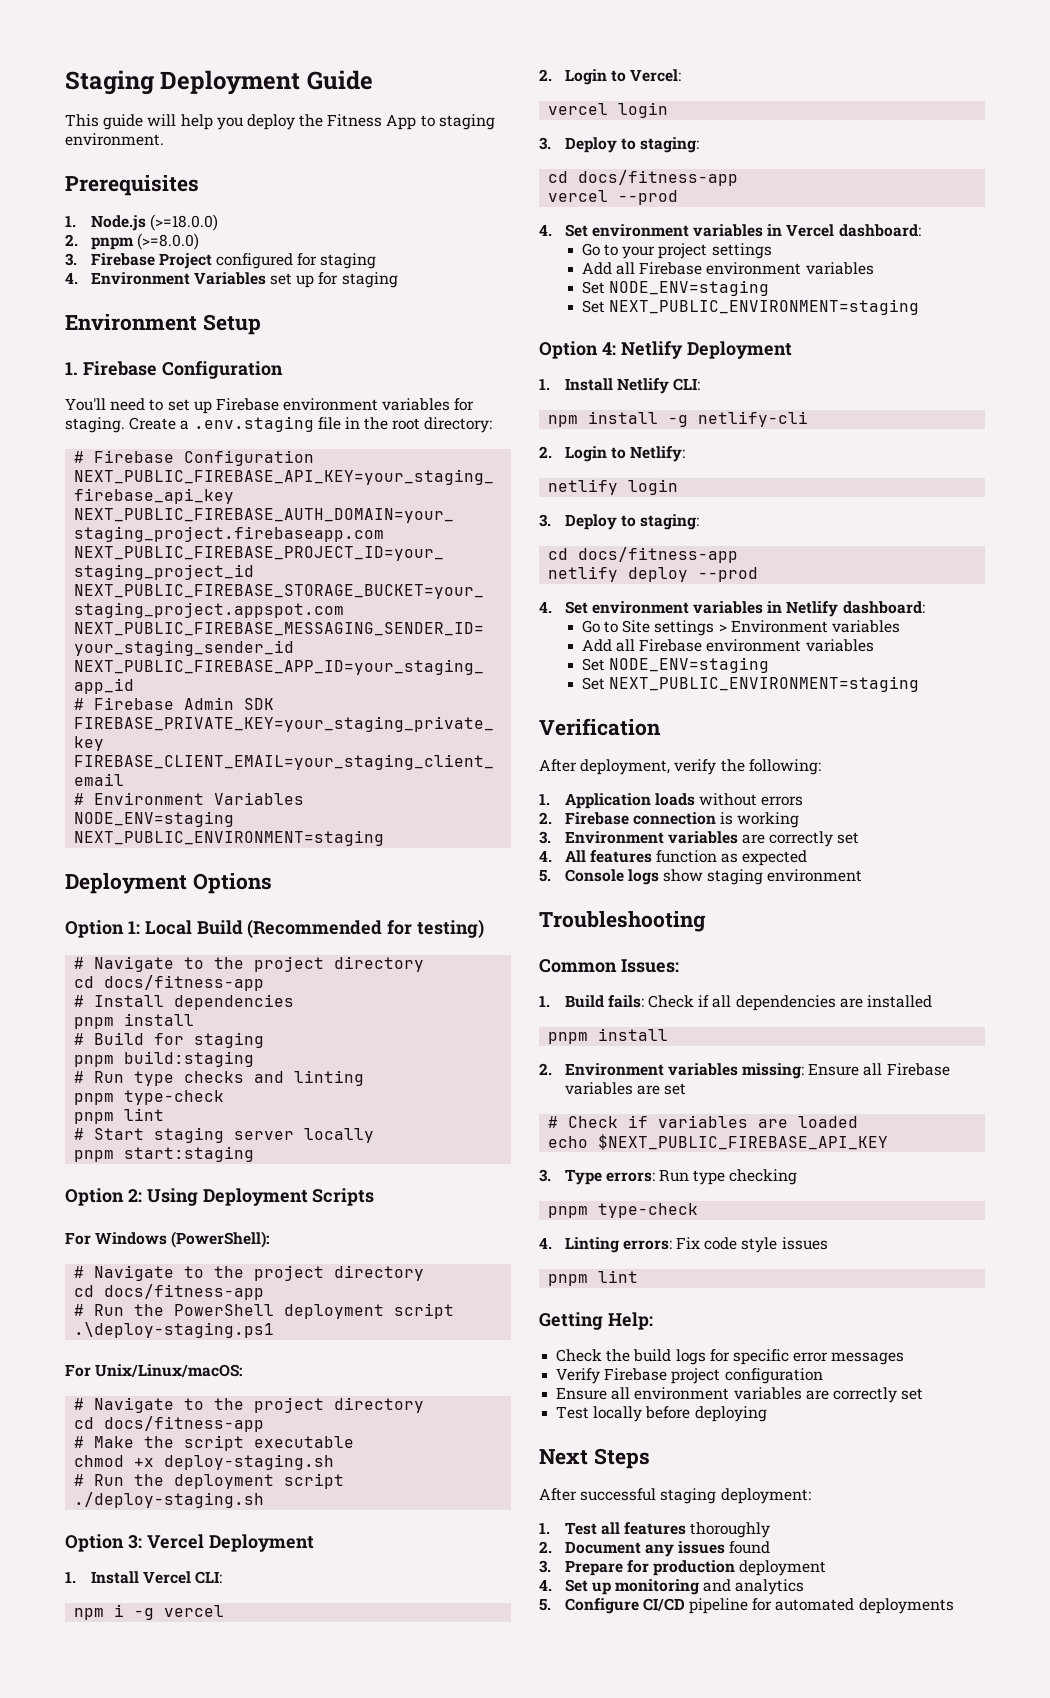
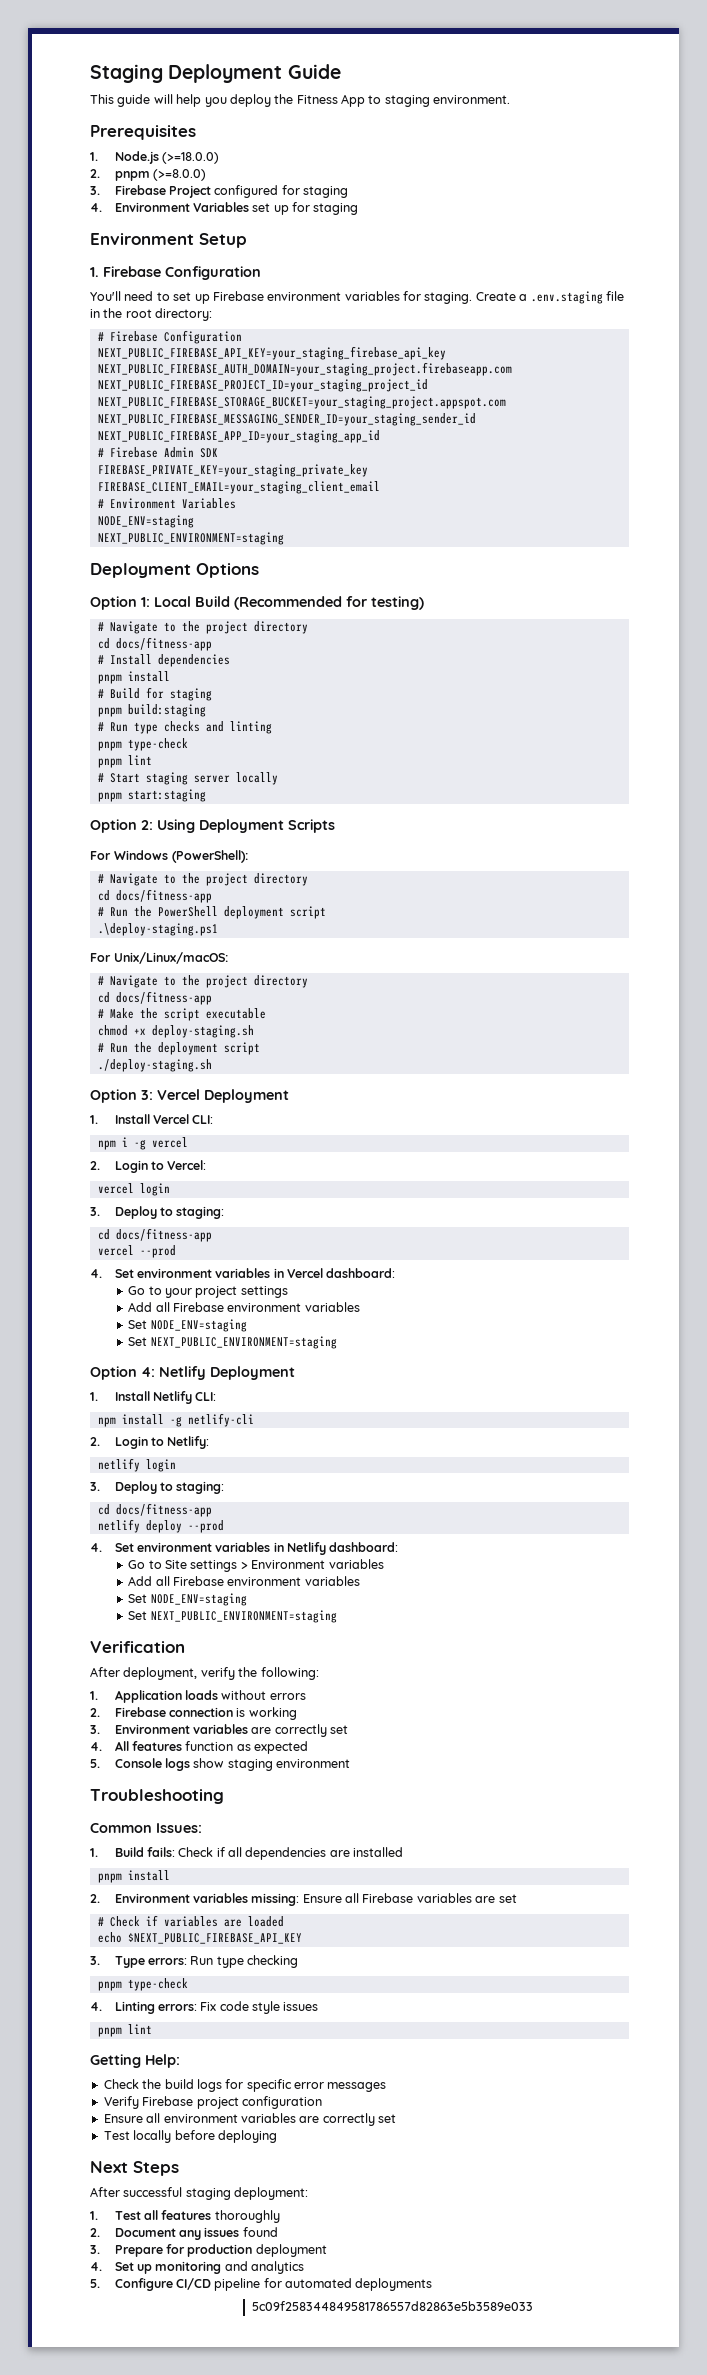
(954, 1606) none -> [251,2301,533,2311] // 5c09f258344849581786557d82863e5b3589e033

